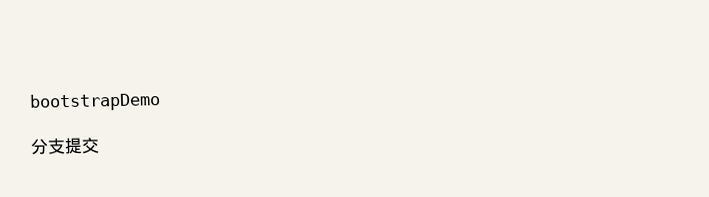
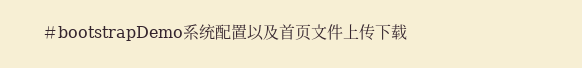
(29, 102) none -> [42,26,58,39] ＃
[30,137,100,155] // 分支提交 -> [183,24,407,41] 系统配置以及首页文件上传下载

